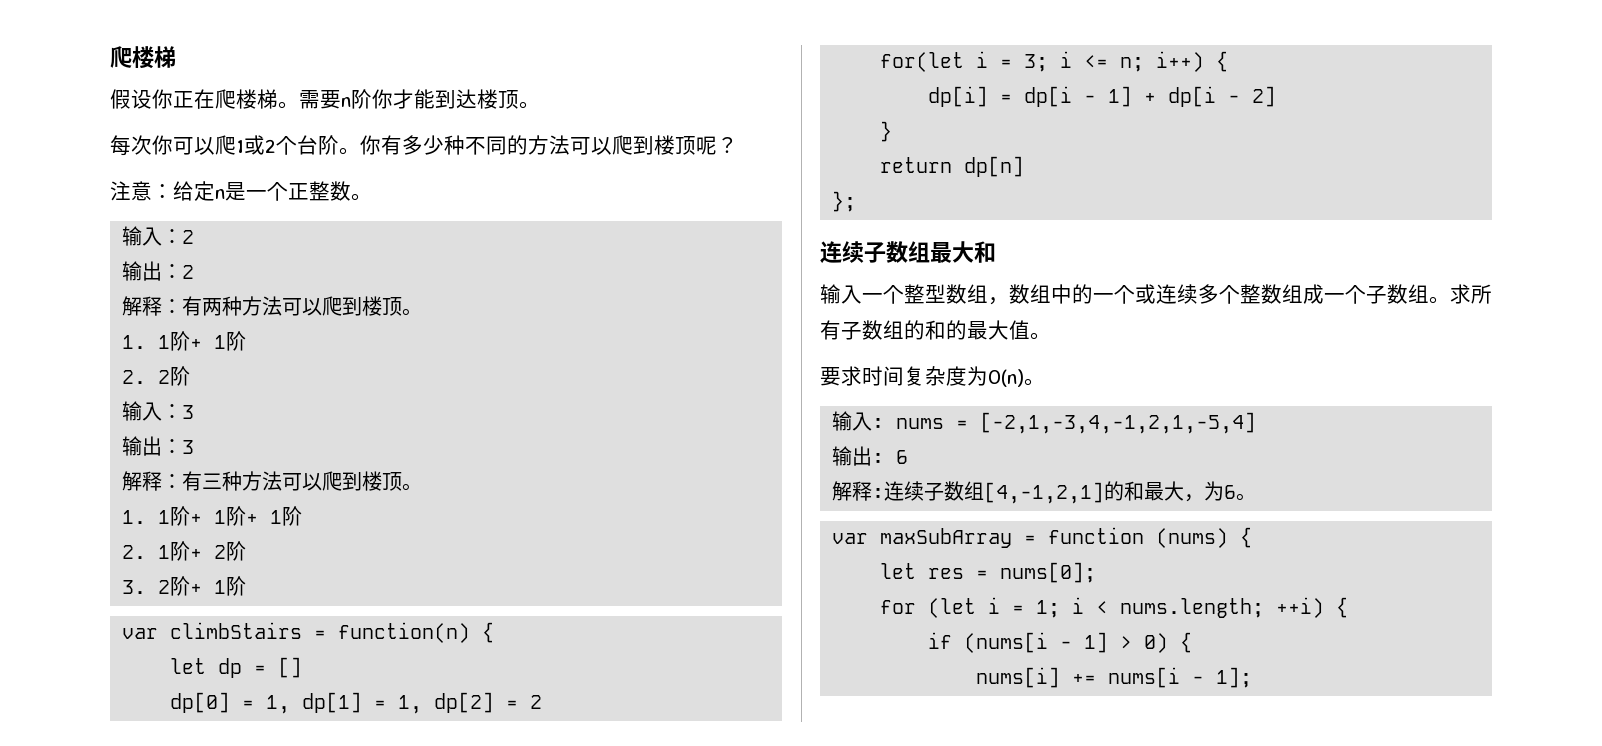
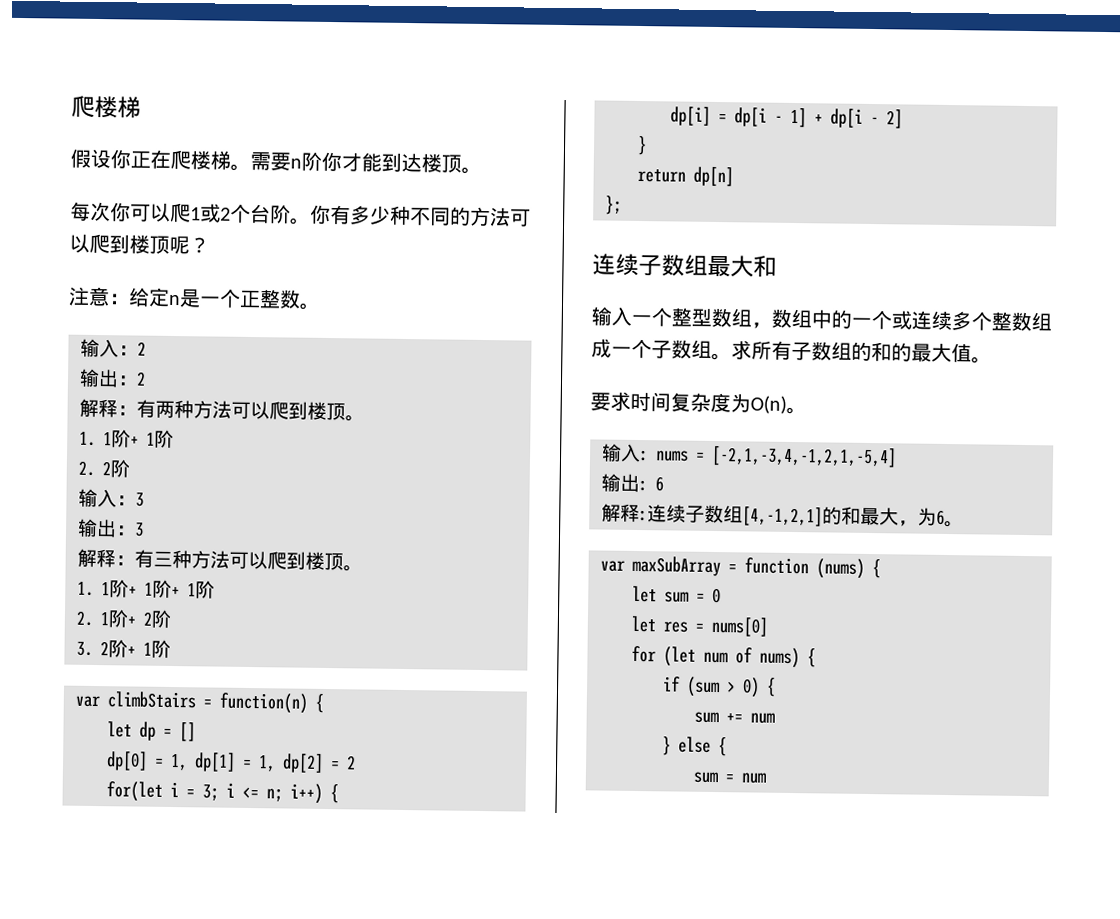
(1253, 537) none -> [632,585,721,604] // let sum = 0
[1000,562,1097,583] nums[0]; -> [711,616,768,637] nums[0]
[988,597,1325,618] i = 1; i < nums.length; ++i) -> [703,647,800,669] num of nums)
[964,632,1109,653] (nums[i - 1] -> [686,676,720,698] (sum
[976,667,1253,688] nums[i] += nums[i - 1]; -> [694,711,775,724] [662,736,727,757] [693,771,766,784] sum += num // } else { // sum = num

